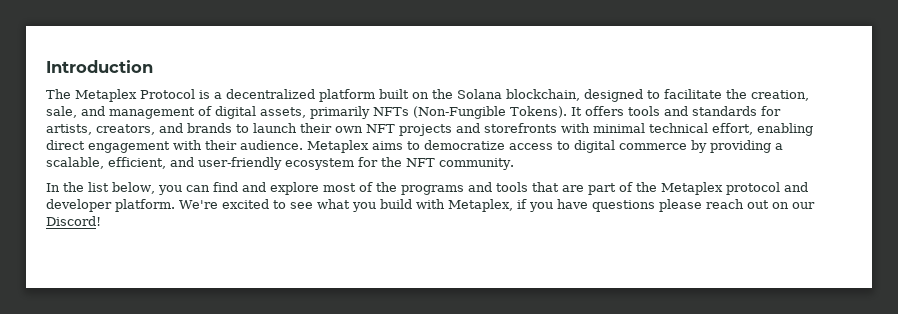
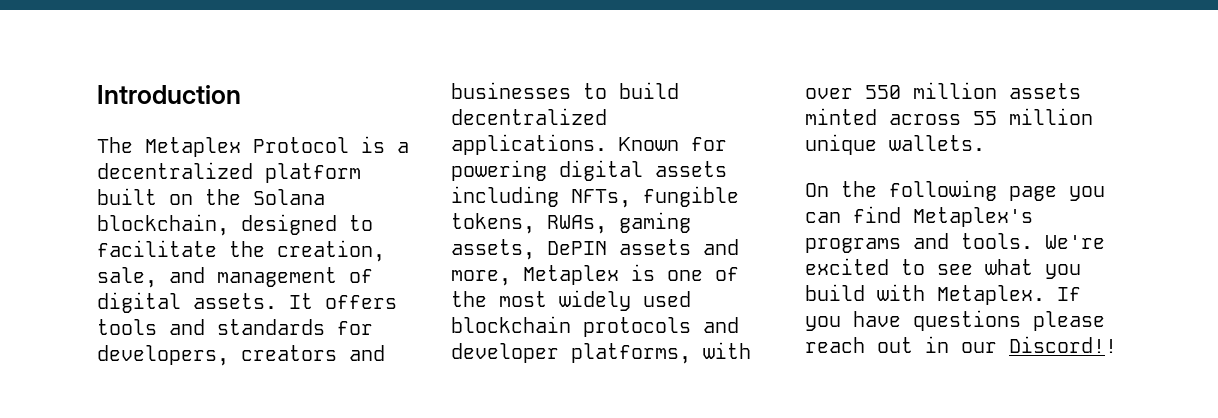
[260,106,567,119] assets, primarily NFTs (Non-Fungible Tokens). -> [193,293,277,309] assets.
[46,123,813,136] [46,140,783,153] [46,157,514,170] [46,182,808,195] [46,199,175,212] artists, creators, and brands to launch their own NFT projects and storefronts with minimal technical effort, enabling direct engagement with their audience. Metaplex aims to democratize access to digital commerce by providing a scalable, efficient, and user-friendly ecosystem for the NFT community. // In the list below, you can find and explore most of the programs and tools that are part of the Metaplex protocol and developer platform. -> [97,345,385,366] [451,82,679,99] [451,108,607,125] [451,134,727,155] [451,160,727,181] [451,186,739,208] [451,212,691,234] [451,239,739,260] [451,264,739,286] [451,290,691,311] [451,316,739,337] [451,342,751,364] [805,82,1081,99] [805,108,1093,125] [805,134,985,155] [805,180,1105,201] [805,206,1033,227] [805,233,1033,253] developers, creators and businesses to build decentralized applications. Known for powering digital assets including NFTs, fungible tokens, RWAs, gaming assets, DePIN assets and more, Metaplex is one of the most widely used blockchain protocols and developer platforms, with over 550 million assets minted across 55 million unique wallets. // On the following page you can find Metaplex's programs and tools.
[447,199,527,212] Metaplex, if -> [937,285,1081,305] Metaplex. If
[771,202,815,209] [46,216,101,226] on our Discord! -> [925,336,1117,353] in our Discord!!

